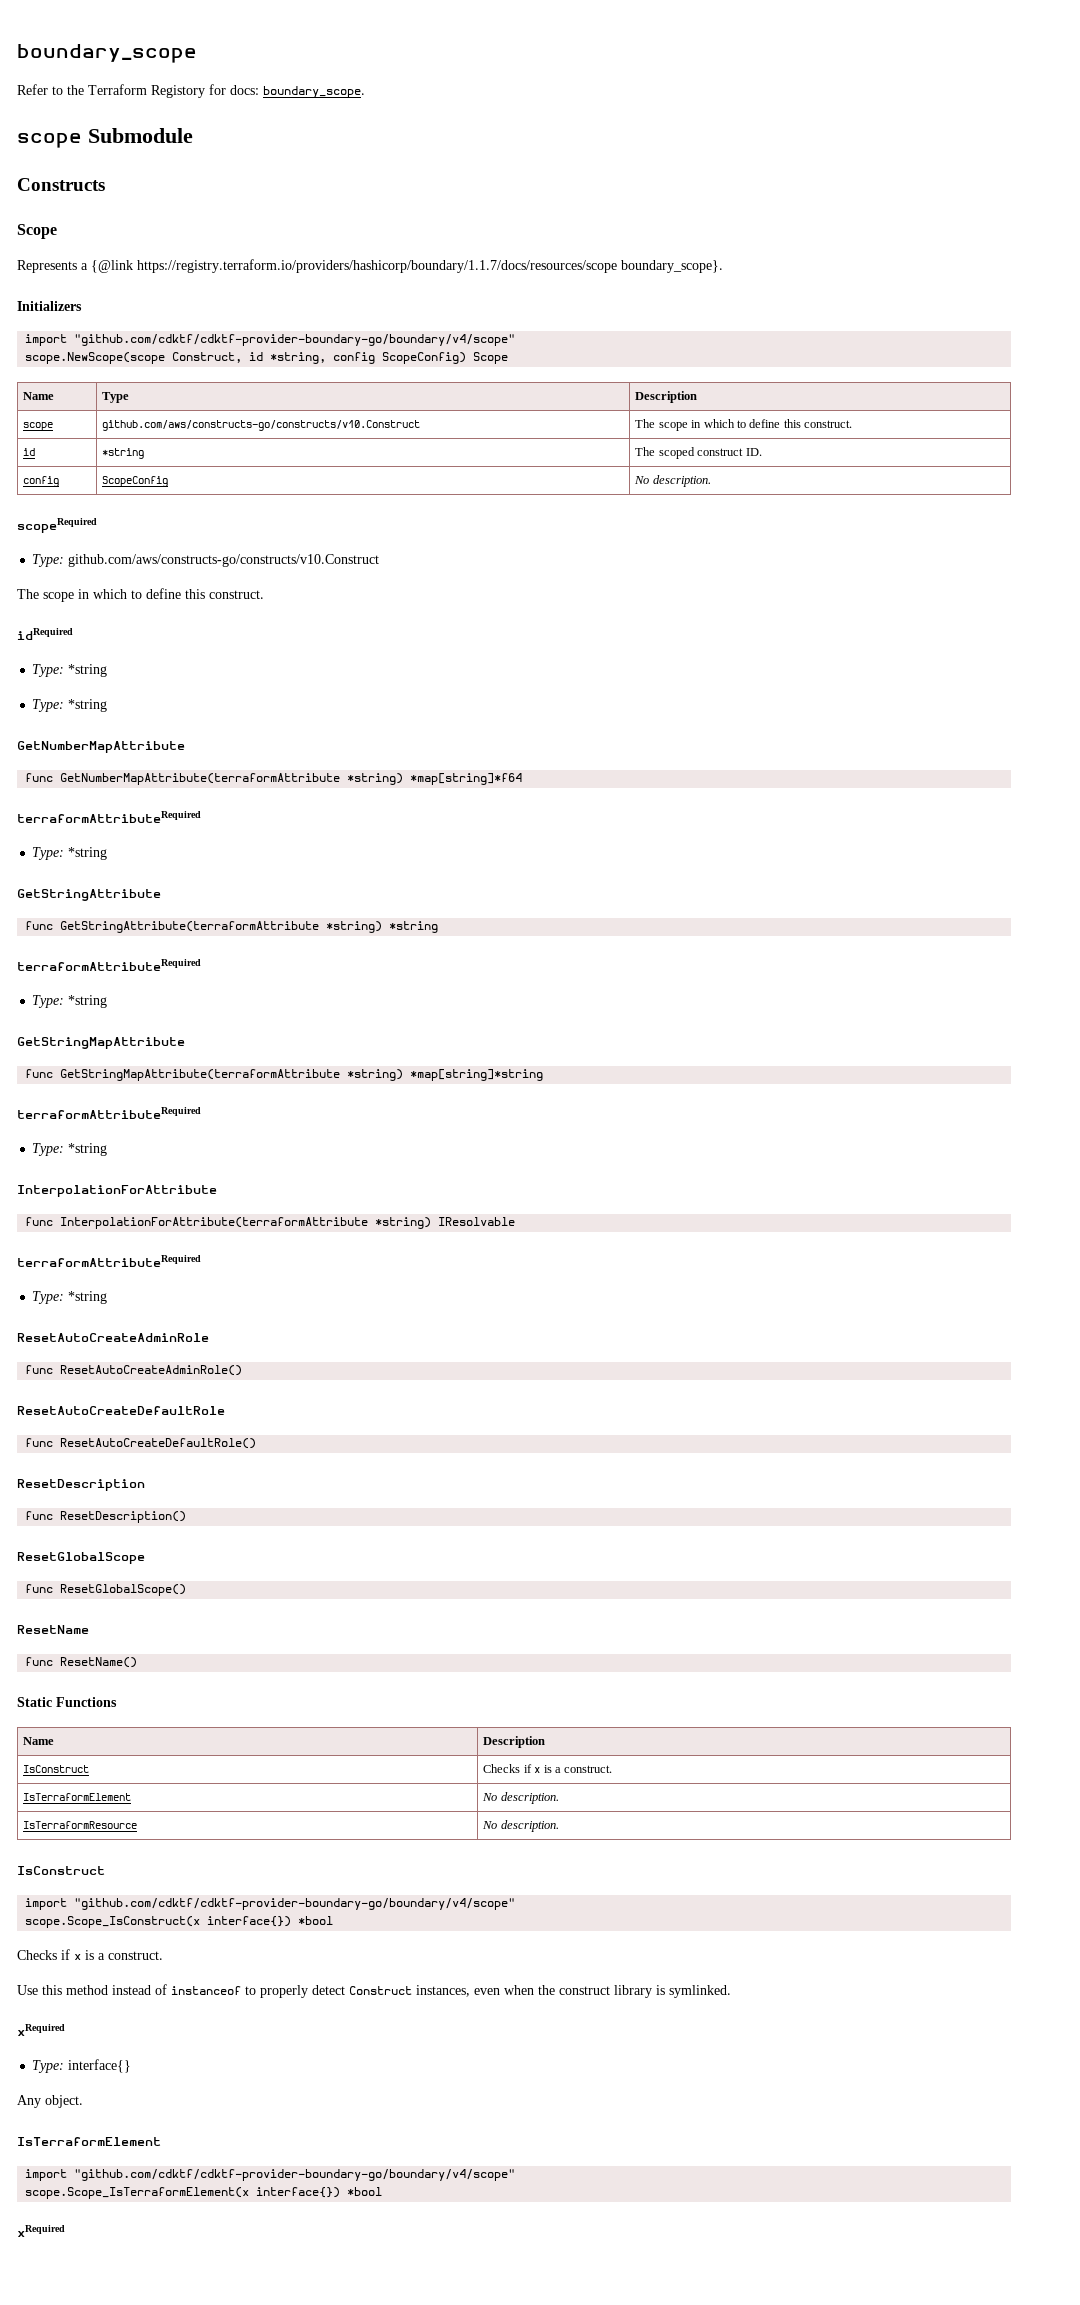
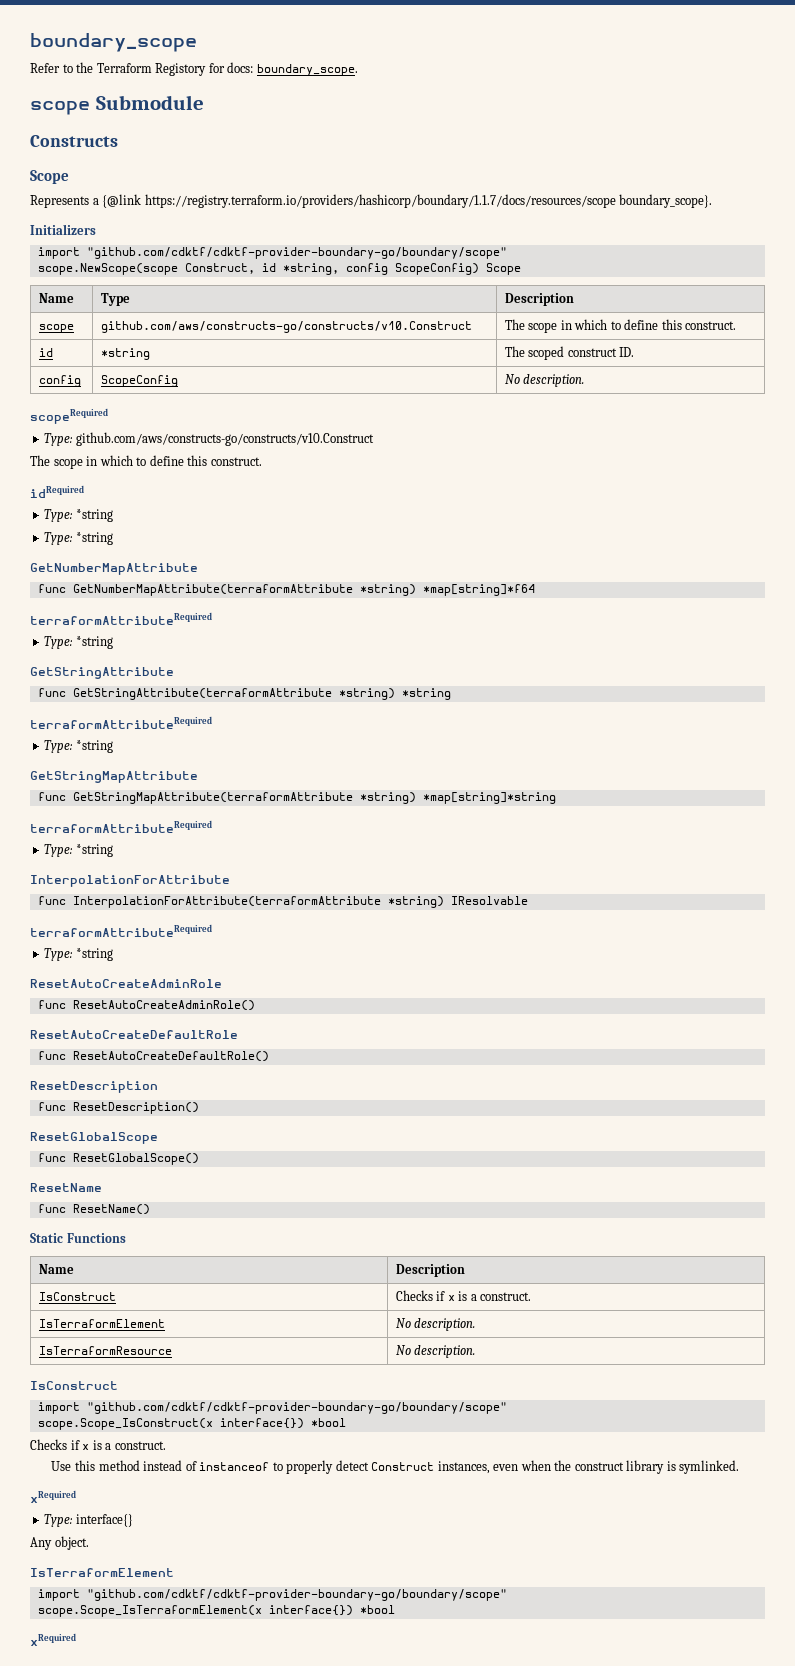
[74,334,516,346] "github.com/cdktf/cdktf-provider-boundary-go/boundary/v4/scope" -> [86,247,507,259] "github.com/cdktf/cdktf-provider-boundary-go/boundary/scope"
[74,1898,516,1910] "github.com/cdktf/cdktf-provider-boundary-go/boundary/v4/scope" -> [86,1402,507,1414] "github.com/cdktf/cdktf-provider-boundary-go/boundary/scope"
[74,2169,516,2181] "github.com/cdktf/cdktf-provider-boundary-go/boundary/v4/scope" -> [86,1589,507,1601] "github.com/cdktf/cdktf-provider-boundary-go/boundary/scope"

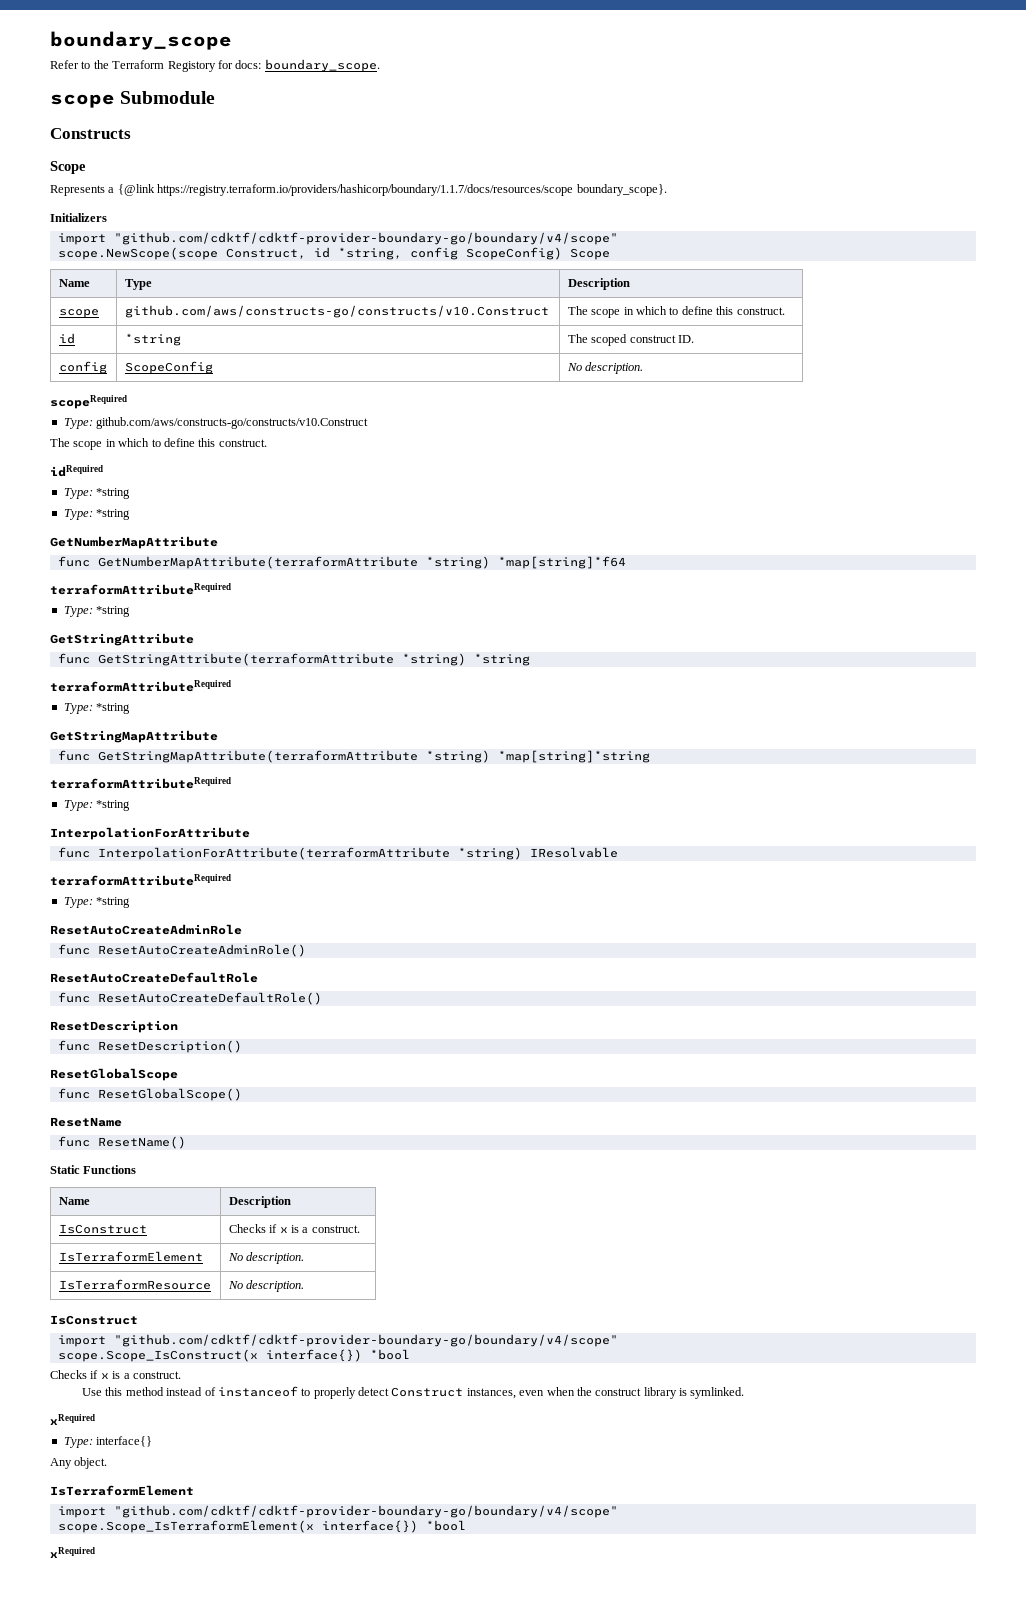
[86,247,507,259] "github.com/cdktf/cdktf-provider-boundary-go/boundary/scope" -> [113,232,618,245] "github.com/cdktf/cdktf-provider-boundary-go/boundary/v4/scope"
[86,1402,507,1414] "github.com/cdktf/cdktf-provider-boundary-go/boundary/scope" -> [113,1334,618,1347] "github.com/cdktf/cdktf-provider-boundary-go/boundary/v4/scope"
[86,1589,507,1601] "github.com/cdktf/cdktf-provider-boundary-go/boundary/scope" -> [113,1505,618,1518] "github.com/cdktf/cdktf-provider-boundary-go/boundary/v4/scope"

